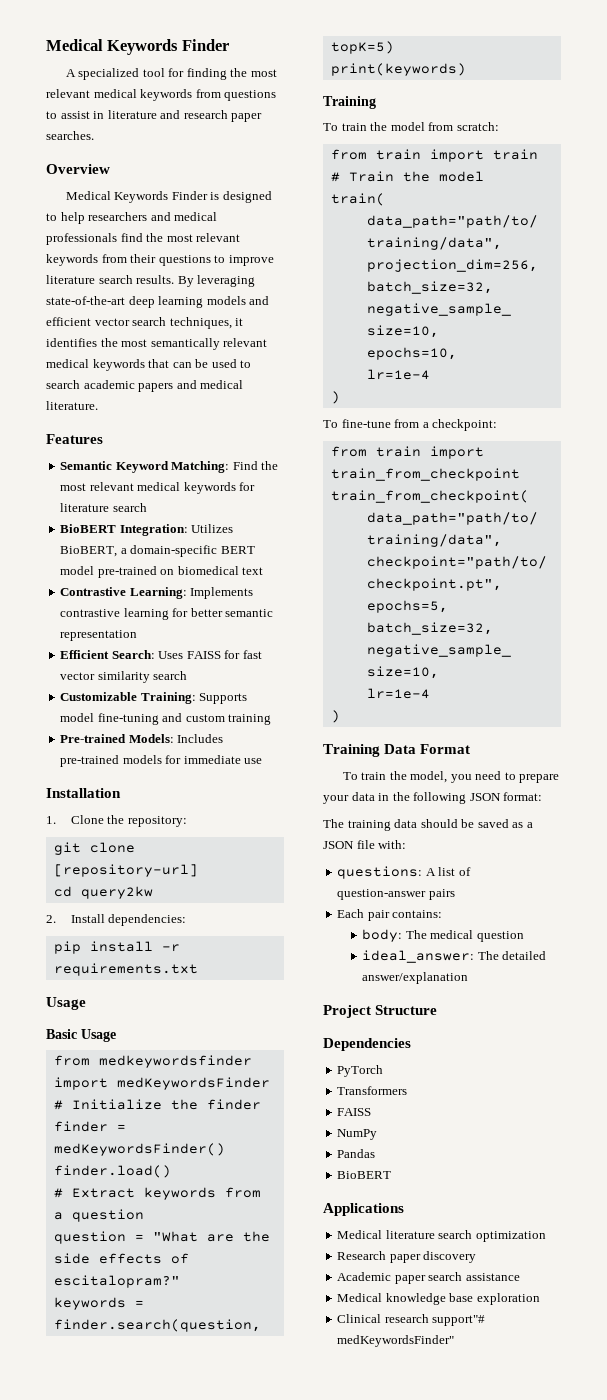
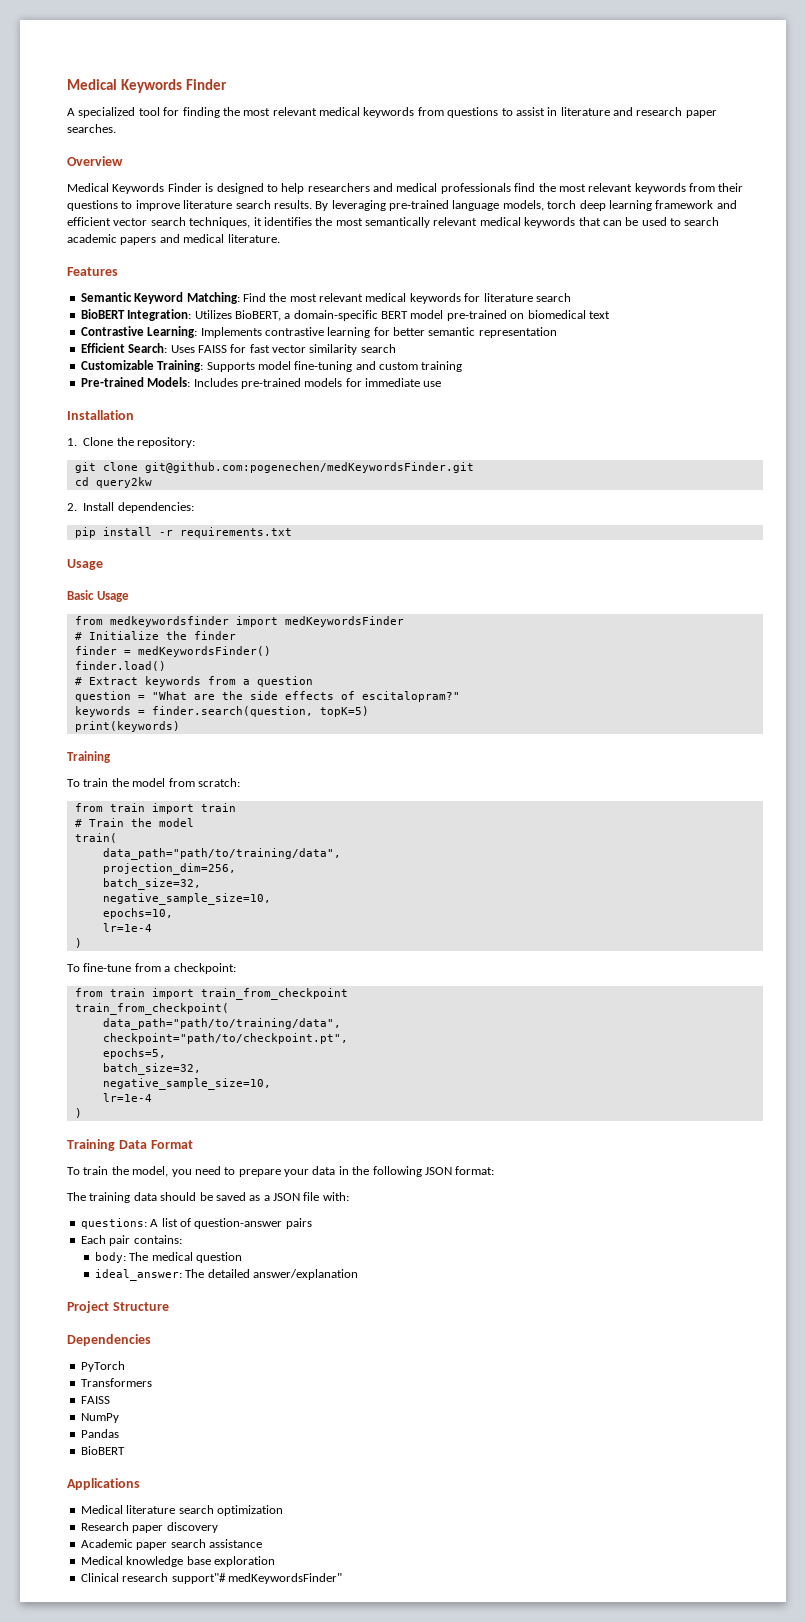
[46,296,125,305] state-of-the-art -> [389,200,577,211] pre-trained language models, torch
[206,296,246,305] models -> [655,200,714,209] framework
[53,864,198,877] [repository-url] -> [144,462,474,473] git@github.com:pogenechen/medKeywordsFinder.git

